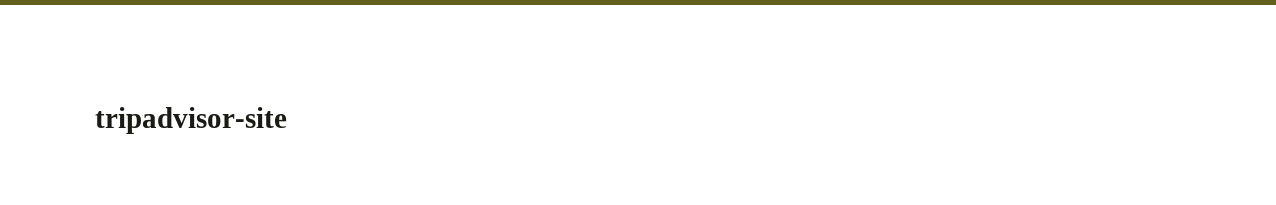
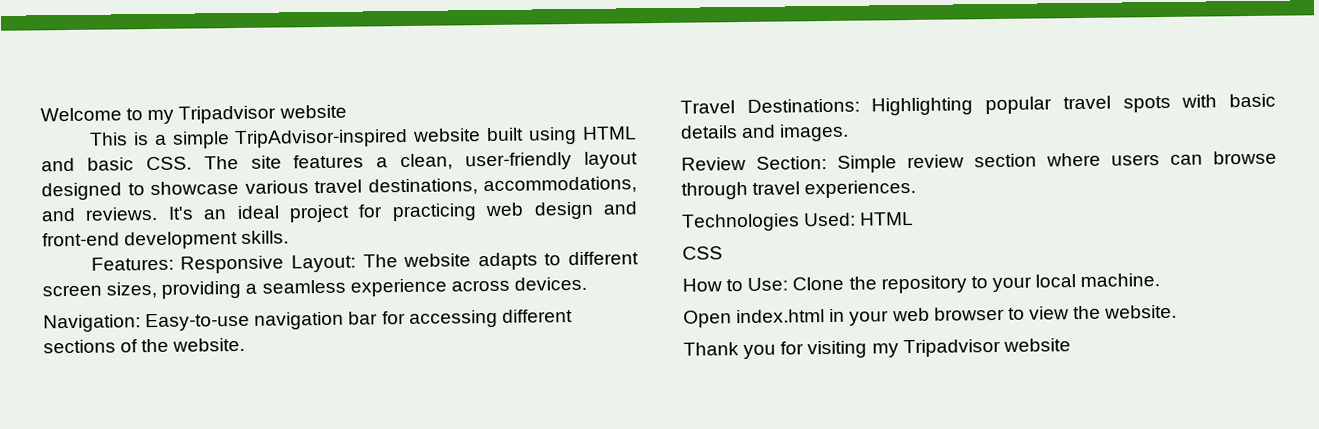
[95,107,287,134] tripadvisor-site -> [40,104,347,125] [88,126,638,149] [41,151,639,172] [41,176,637,201] [41,201,637,223] [42,230,290,250] [90,251,639,274] [42,276,587,299] [43,309,573,333] [43,337,246,354] [680,93,1276,116] [680,123,850,142] [681,150,1277,173] [681,179,917,200] [682,211,915,232] [682,246,723,260] [682,273,1161,294] [683,304,1178,328] [683,338,1071,360] Welcome to my Tripadvisor website // This is a simple TripAdvisor-inspired website built using HTML and basic CSS. The site features a clean, user-friendly layout designed to showcase various travel destinations, accommodations, and reviews. It's an ideal project for practicing web design and front-end development skills. // Features: Responsive Layout: The website adapts to different screen sizes, providing a seamless experience across devices. // Navigation: Easy-to-use navigation bar for accessing different sections of the website. // Travel Destinations: Highlighting popular travel spots with basic details and images. // Review Section: Simple review section where users can browse through travel experiences. // Technologies Used: HTML // CSS // How to Use: Clone the repository to your local machine. // Open index.html in your web browser to view the website. // Thank you for visiting my Tripadvisor website

